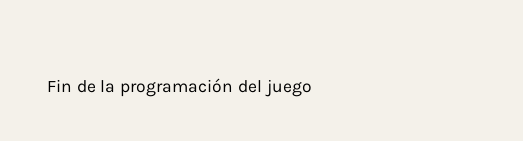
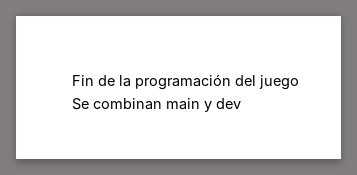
(312, 88) none -> [72,98,241,112] // Se combinan main y dev

